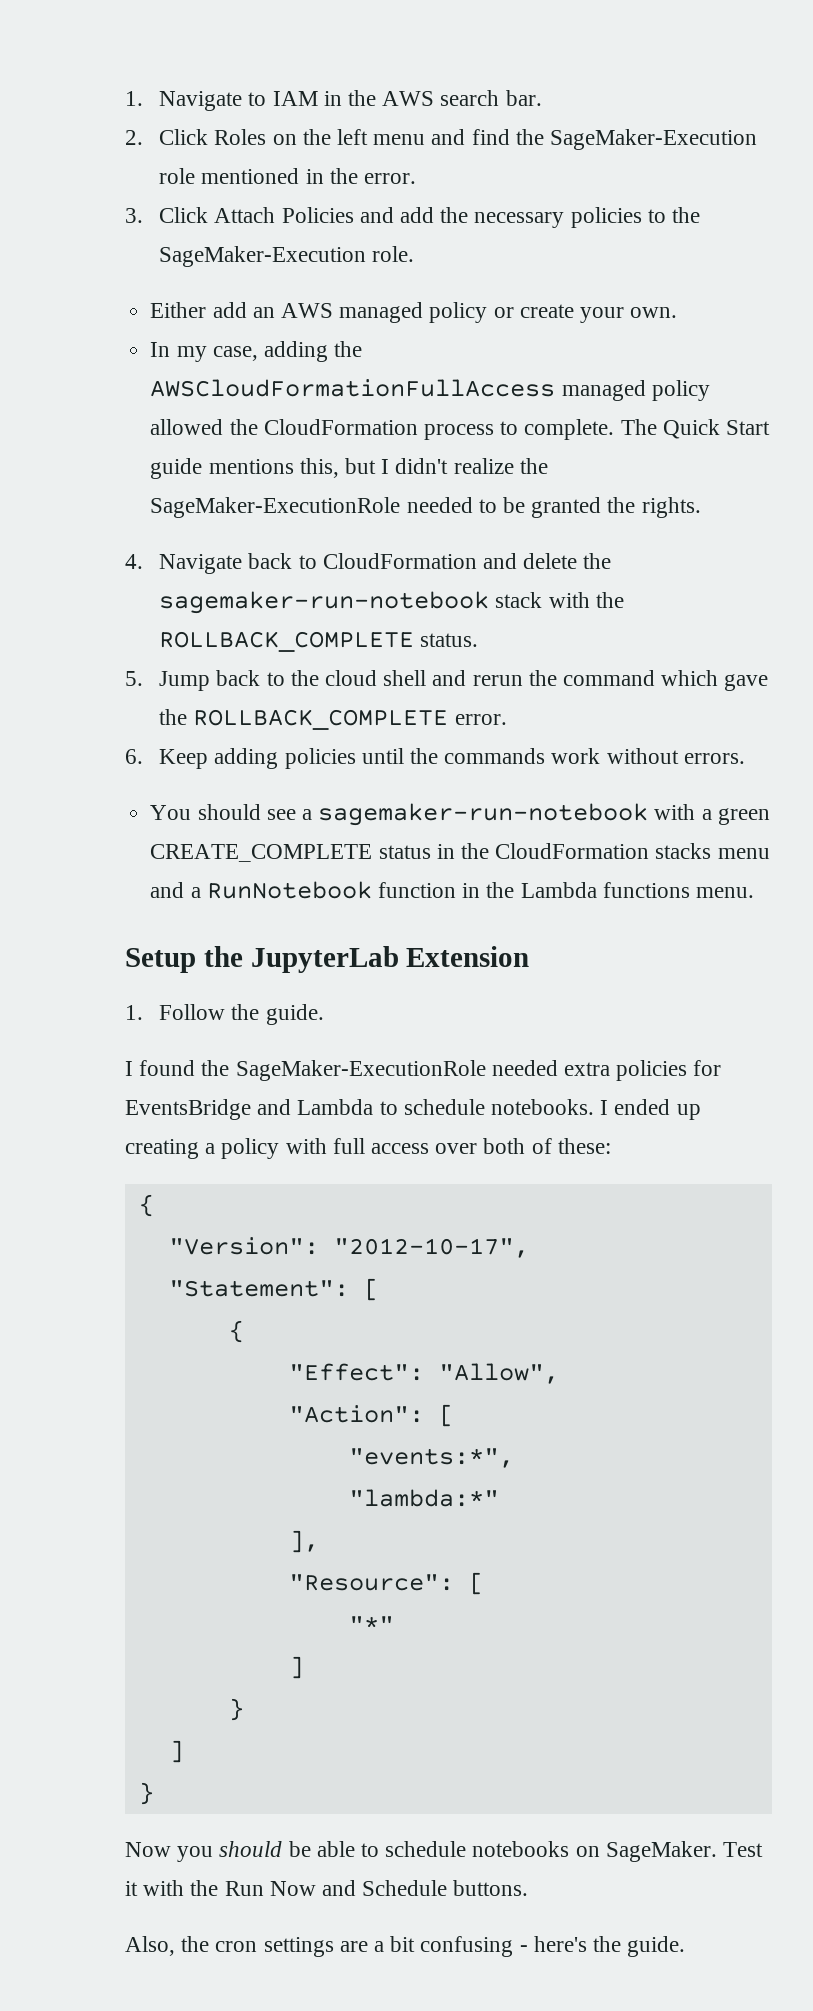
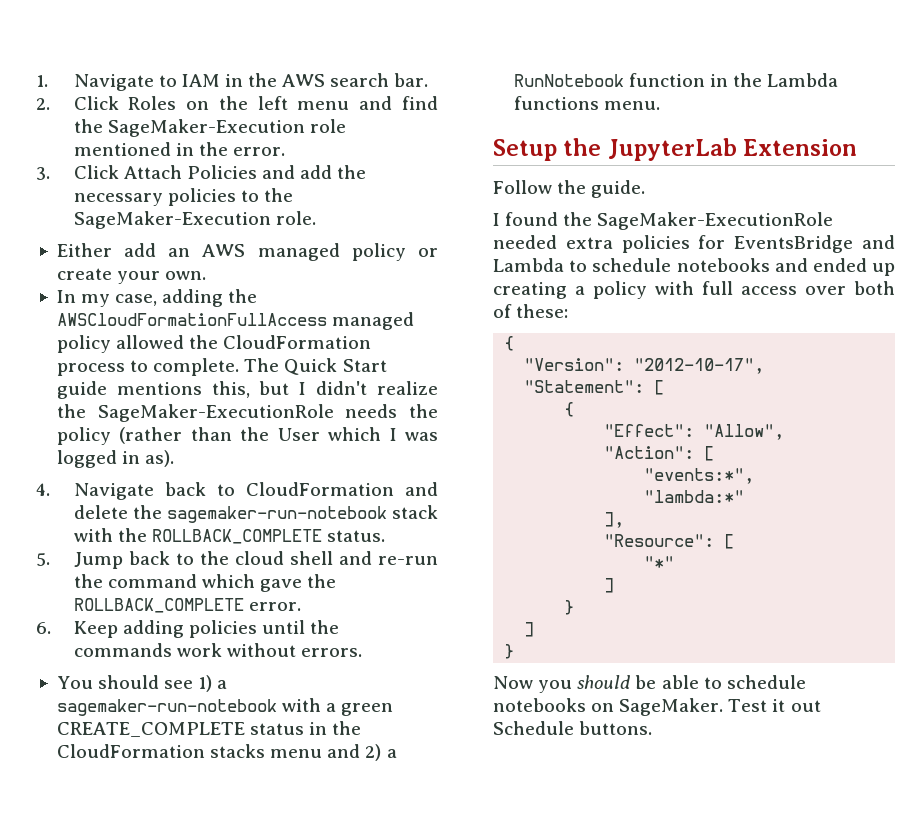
[406,497,701,518] needed to be granted the rights. -> [345,404,438,418] [56,427,438,445] [56,450,175,468] needs the policy (rather than the User which I was logged in as).
[472,675,523,686] rerun -> [378,556,438,565] re-run
(296, 814) none -> [198,675,213,692] 1)
(185, 890) none -> [365,744,382,761] 2)
[125,1005,143,1020] 1. -> (858, 147) none
[491,1099,609,1115] notebooks. I -> [676,258,808,272] notebooks and
[143,1880,529,1896] [125,1936,686,1957] with the Run Now and Schedule buttons. // Also, the cron settings are a bit confusing - here's the guide. -> [790,700,821,712] [493,721,653,735] out Schedule buttons.

